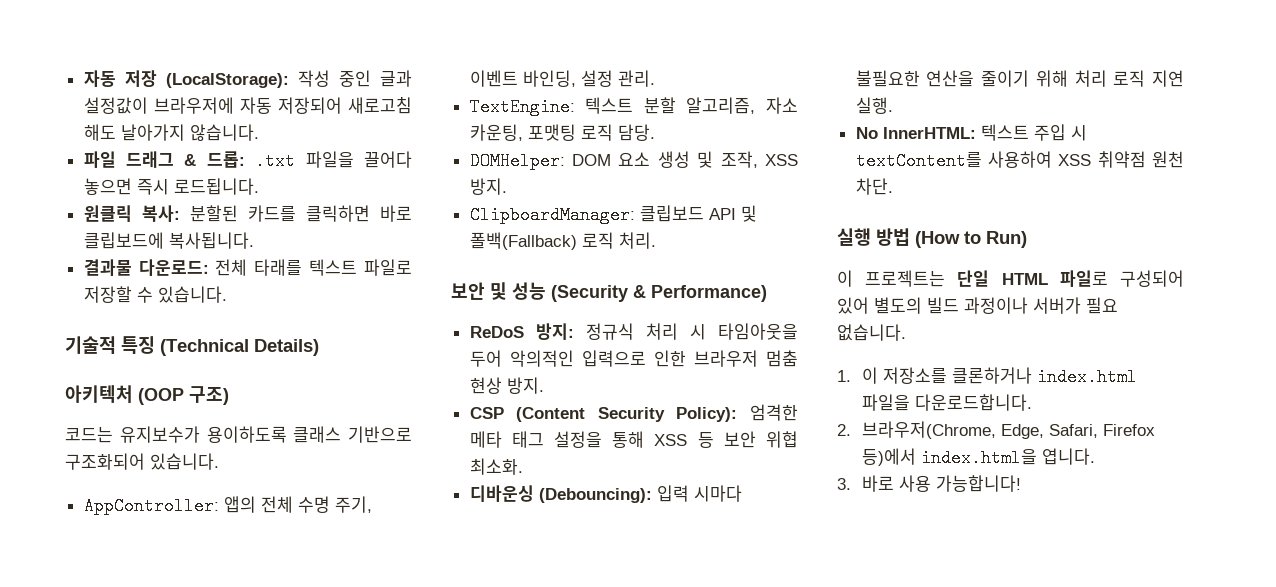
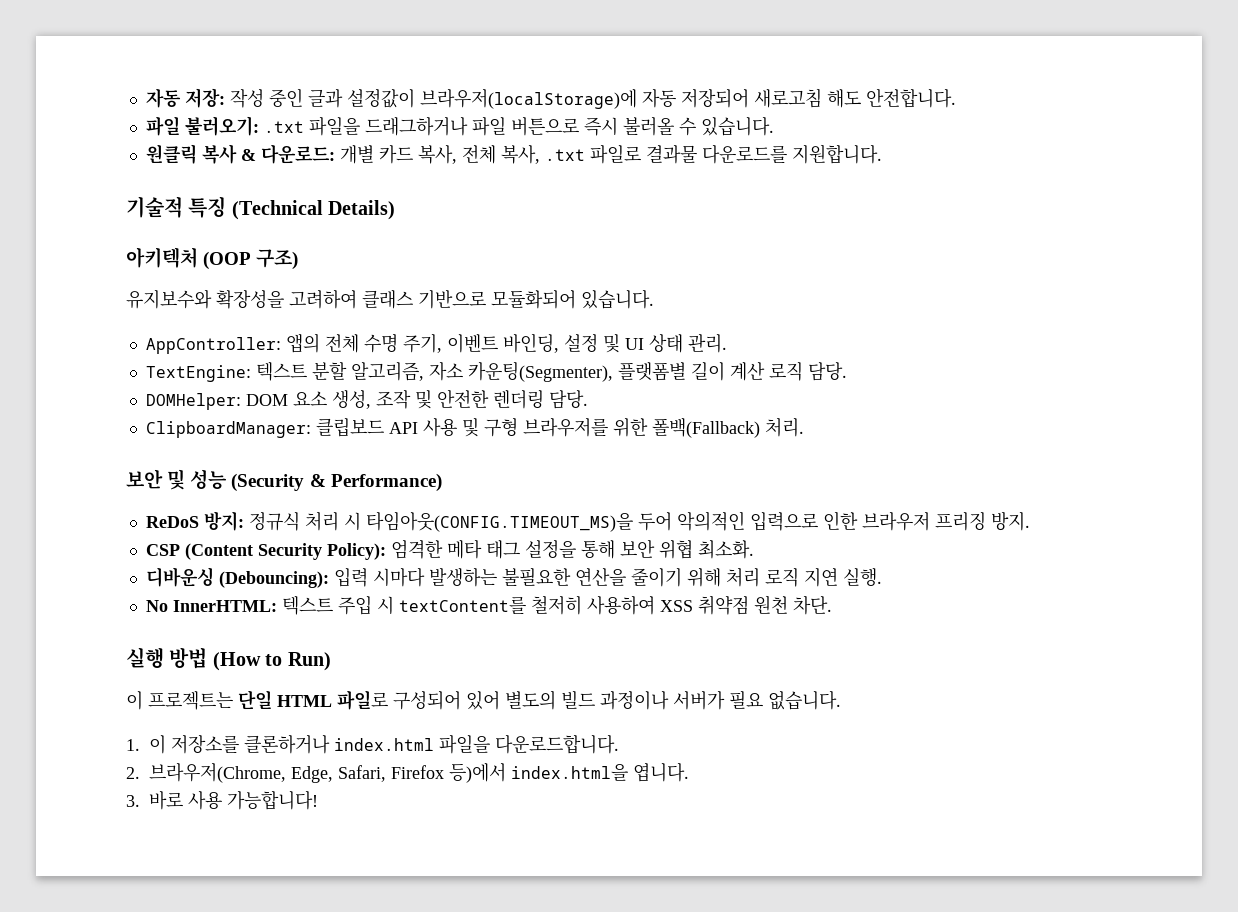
[83,70,289,88] 자동 저장 (LocalStorage): -> [145,88,225,108] 자동 저장:
[153,97,234,114] 브라우저에 -> [419,89,637,109] 브라우저(localStorage)에
[120,124,259,141] [83,151,412,170] [83,178,259,195] [83,205,412,222] [83,232,254,249] [83,259,413,276] [83,286,227,303] 날아가지 않습니다. // 파일 드래그 & 드롭: .txt 파일을 끌어다 놓으면 즉시 로드됩니다. // 원클릭 복사: 분할된 카드를 클릭하면 바로 클립보드에 복사됩니다. // 결과물 다운로드: 전체 타래를 텍스트 파일로 저장할 수 있습니다. -> [865,88,956,108] [145,116,774,136] [145,144,882,164] 안전합니다. // 파일 불러오기: .txt 파일을 드래그하거나 파일 버튼으로 즉시 불러올 수 있습니다. // 원클릭 복사 & 다운로드: 개별 카드 복사, 전체 복사, .txt 파일로 결과물 다운로드를 지원합니다.
[65,426,287,443] 코드는 유지보수가 용이하도록 -> [126,289,357,309] 유지보수와 확장성을 고려하여
[65,453,145,470] 구조화되어 -> [491,290,576,309] 모듈화되어
(613, 78) none -> [602,334,683,353] 및 UI 상태
[469,124,576,141] 카운팅, 포맷팅 -> [467,361,765,382] 카운팅(Segmenter), 플랫폼별 길이 계산
[657,151,798,168] [469,178,507,195] [469,205,757,224] [469,232,614,250] 생성 및 조작, XSS 방지. // ClipboardManager: 클립보드 API 및 폴백(Fallback) 로직 -> [331,389,588,409] [145,418,760,438] 생성, 조작 및 안전한 렌더링 담당. // ClipboardManager: 클립보드 API 사용 및 구형 브라우저를 위한 폴백(Fallback)
[718,323,798,340] 타임아웃을 -> [365,511,633,532] 타임아웃(CONFIG.TIMEOUT_MS)을
[766,350,798,367] [469,377,502,394] 멈춤 현상 -> [934,512,986,531] 프리징
[654,432,714,448] XSS 등 -> (615, 549) none
(742, 493) none -> [428,568,497,587] 발생하는
(982, 161) none -> [530,595,582,615] 철저히

